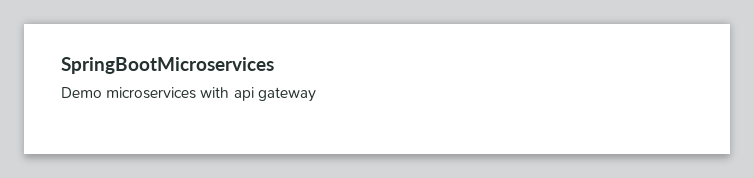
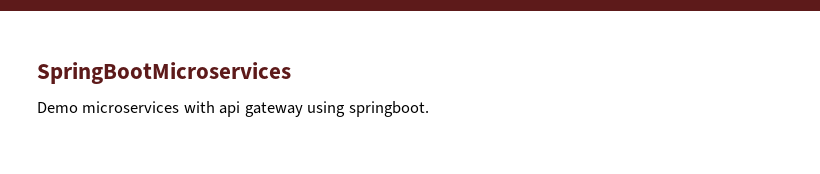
(316, 94) none -> [307,101,429,117] using springboot.

